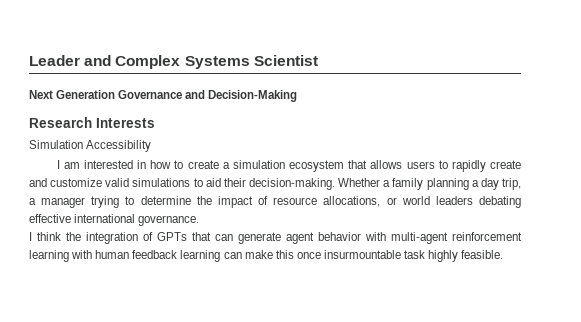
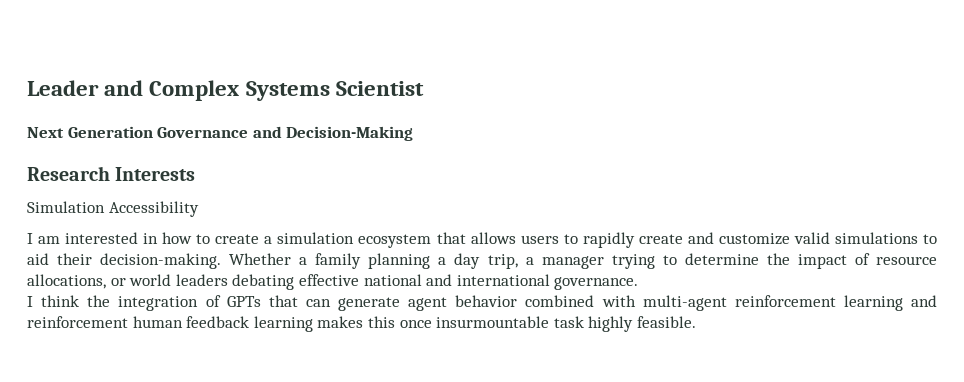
(71, 218) none -> [363,274,453,286] national and
(361, 236) none -> [525,295,595,307] combined
[71,250,93,259] with -> [911,295,937,307] [27,316,128,328] and reinforcement
[223,250,273,259] can make -> [317,316,364,328] makes

